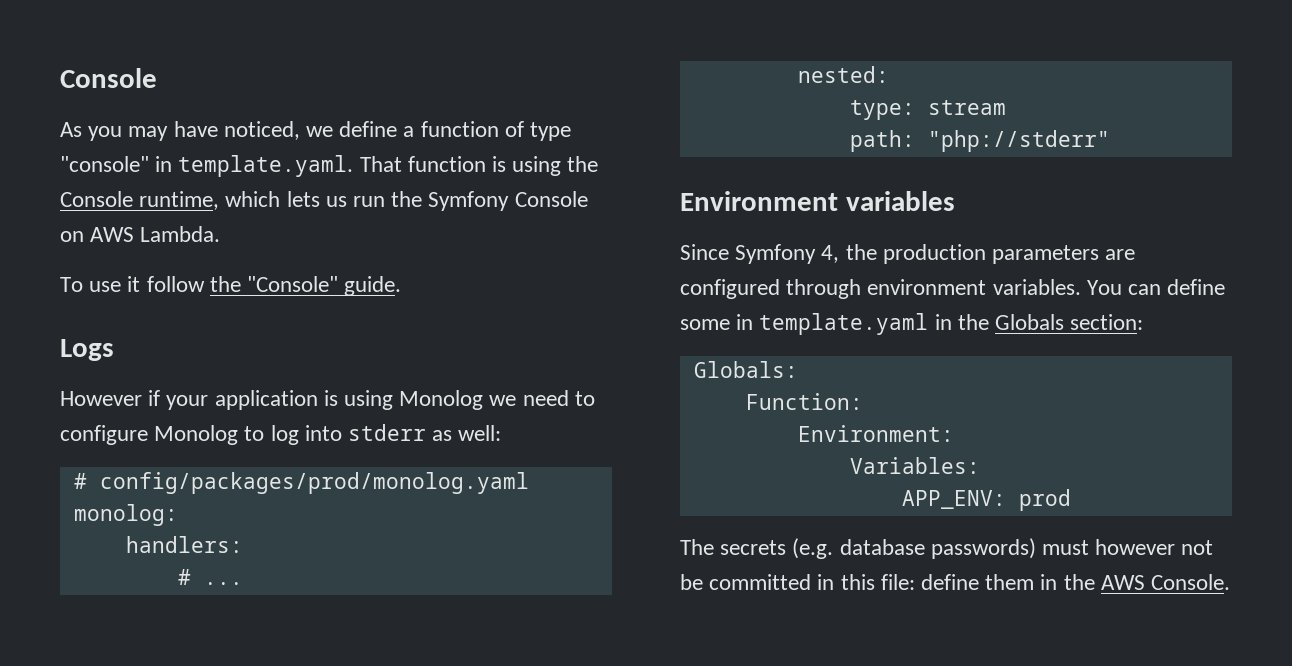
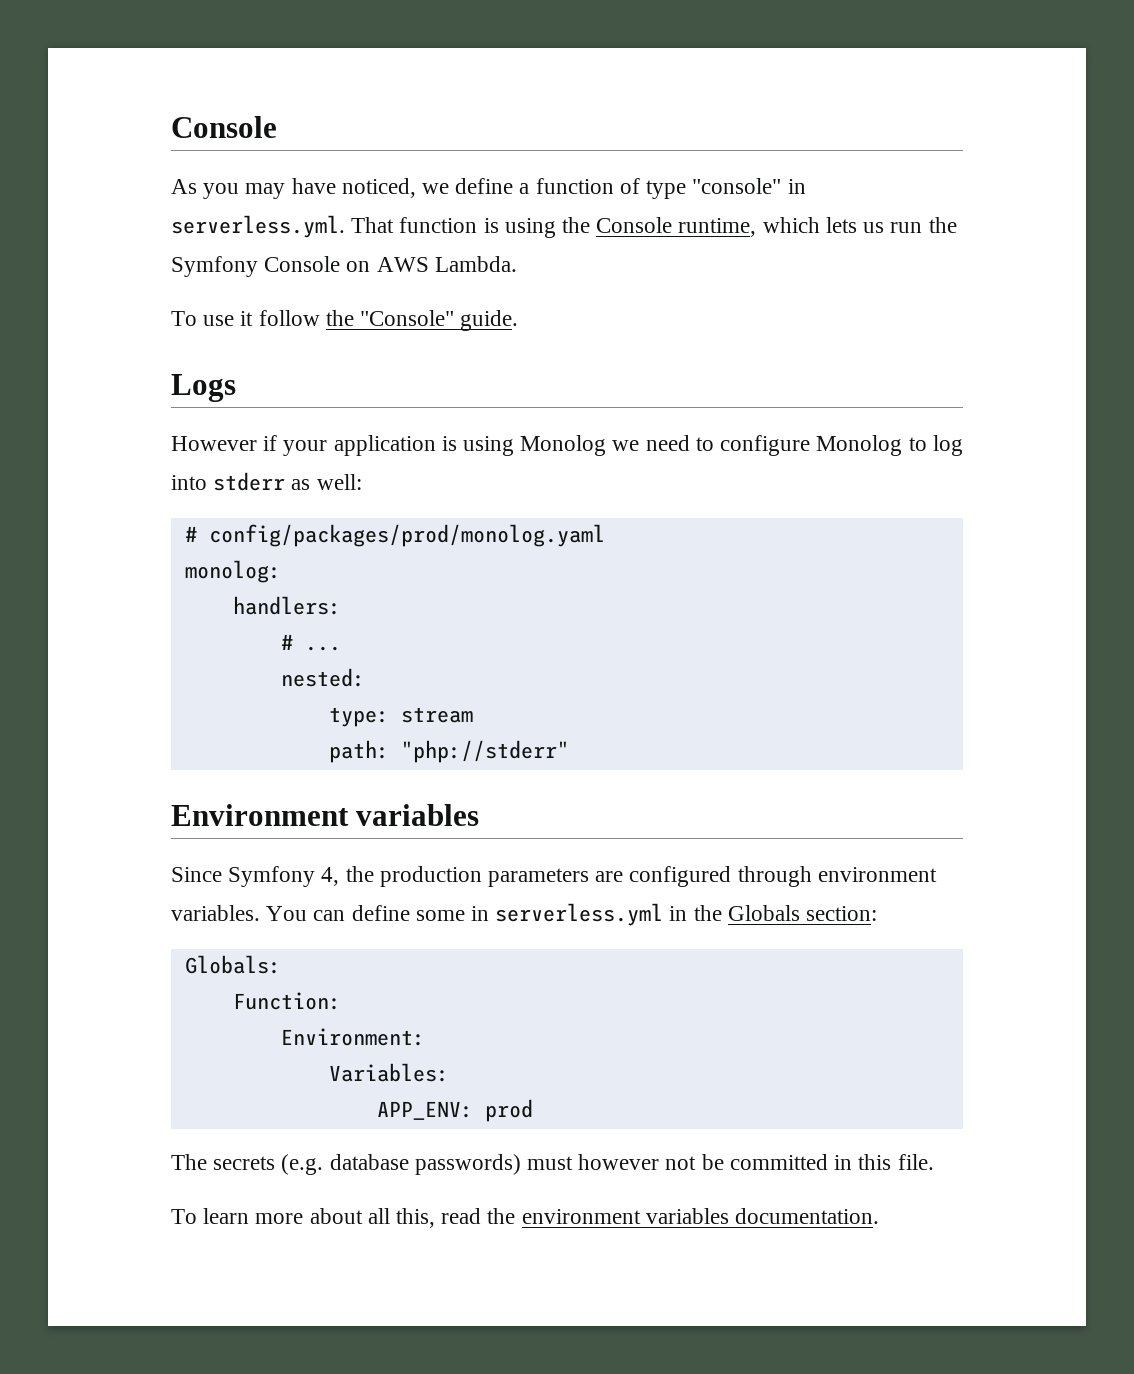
[178,155,354,177] template.yaml. -> [171,215,345,238] serverless.yml.
[759,313,929,335] template.yaml -> [495,903,664,926] serverless.yml
[880,574,1231,590] file: define them in the AWS Console. -> [897,1154,934,1170] [171,1208,880,1228] file. // To learn more about all this, read the environment variables documentation.

